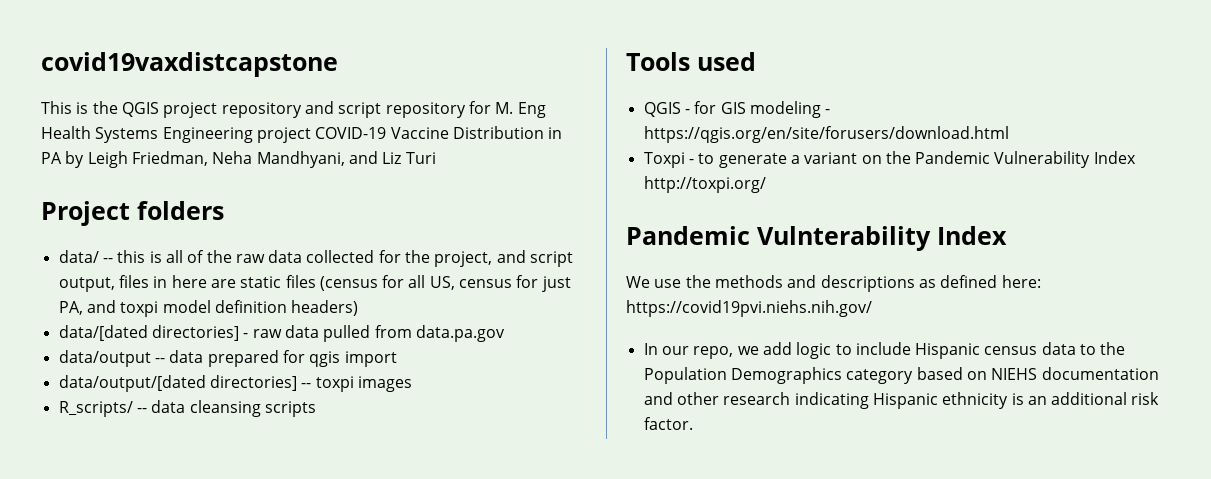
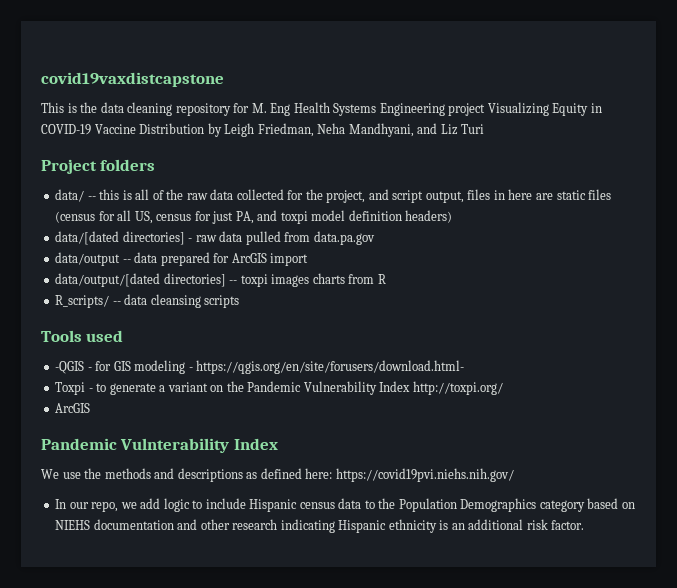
[121,101,382,118] QGIS project repository and script -> [100,102,173,116] data cleaning
(311, 135) none -> [487,102,602,116] Visualizing Equity in
[548,127,563,139] [41,152,62,164] in PA -> (205, 128) none
[309,351,341,367] qgis -> [231,253,267,263] ArcGIS
(412, 384) none -> [312,273,386,284] charts from R
[643,102,681,117] QGIS -> [55,361,85,374] -QGIS
[643,126,1009,143] https://qgis.org/en/site/forusers/download.html -> [196,360,465,374] https://qgis.org/en/site/forusers/download.html-
(766, 184) none -> [55,403,91,413] // ArcGIS

